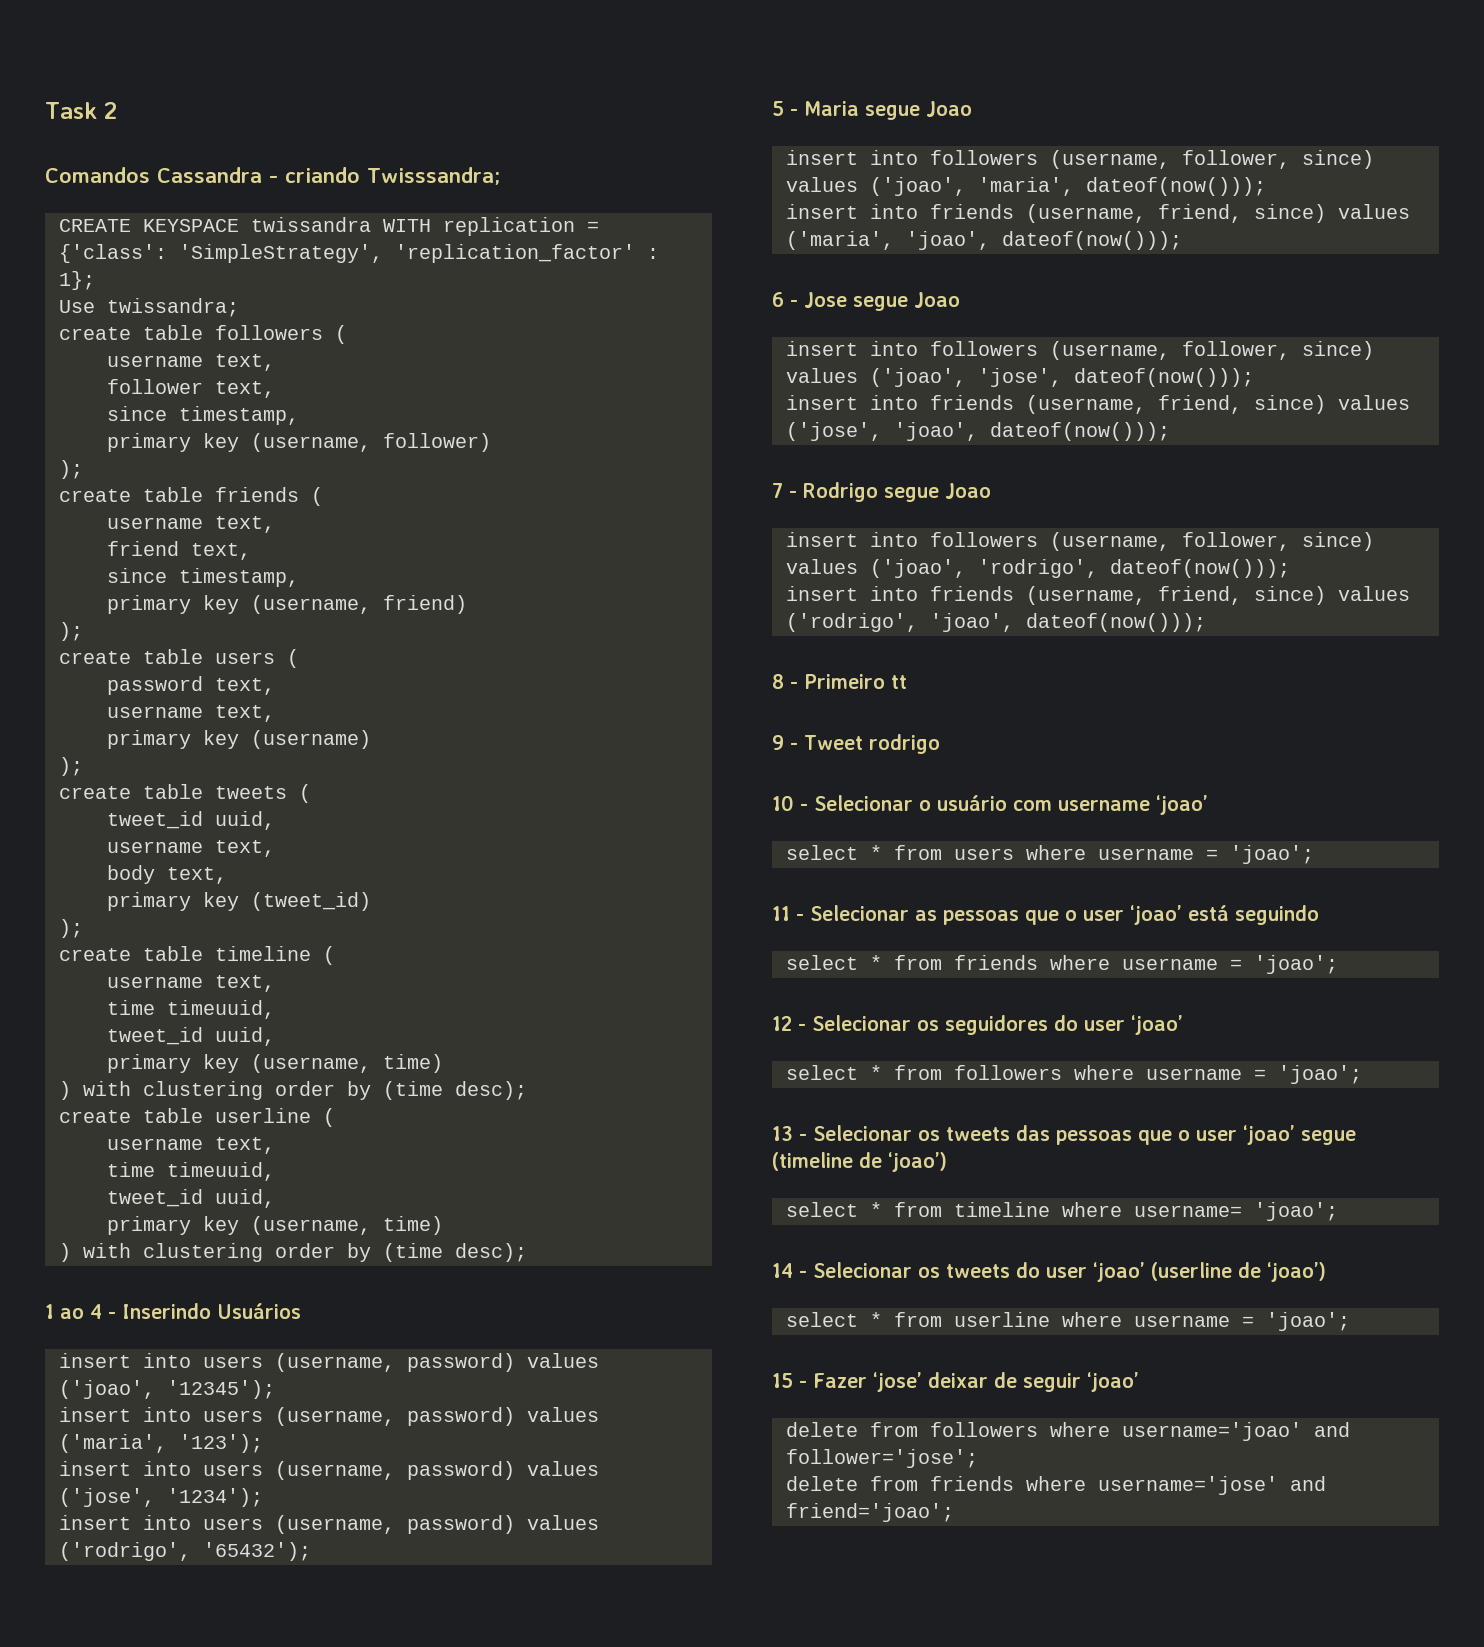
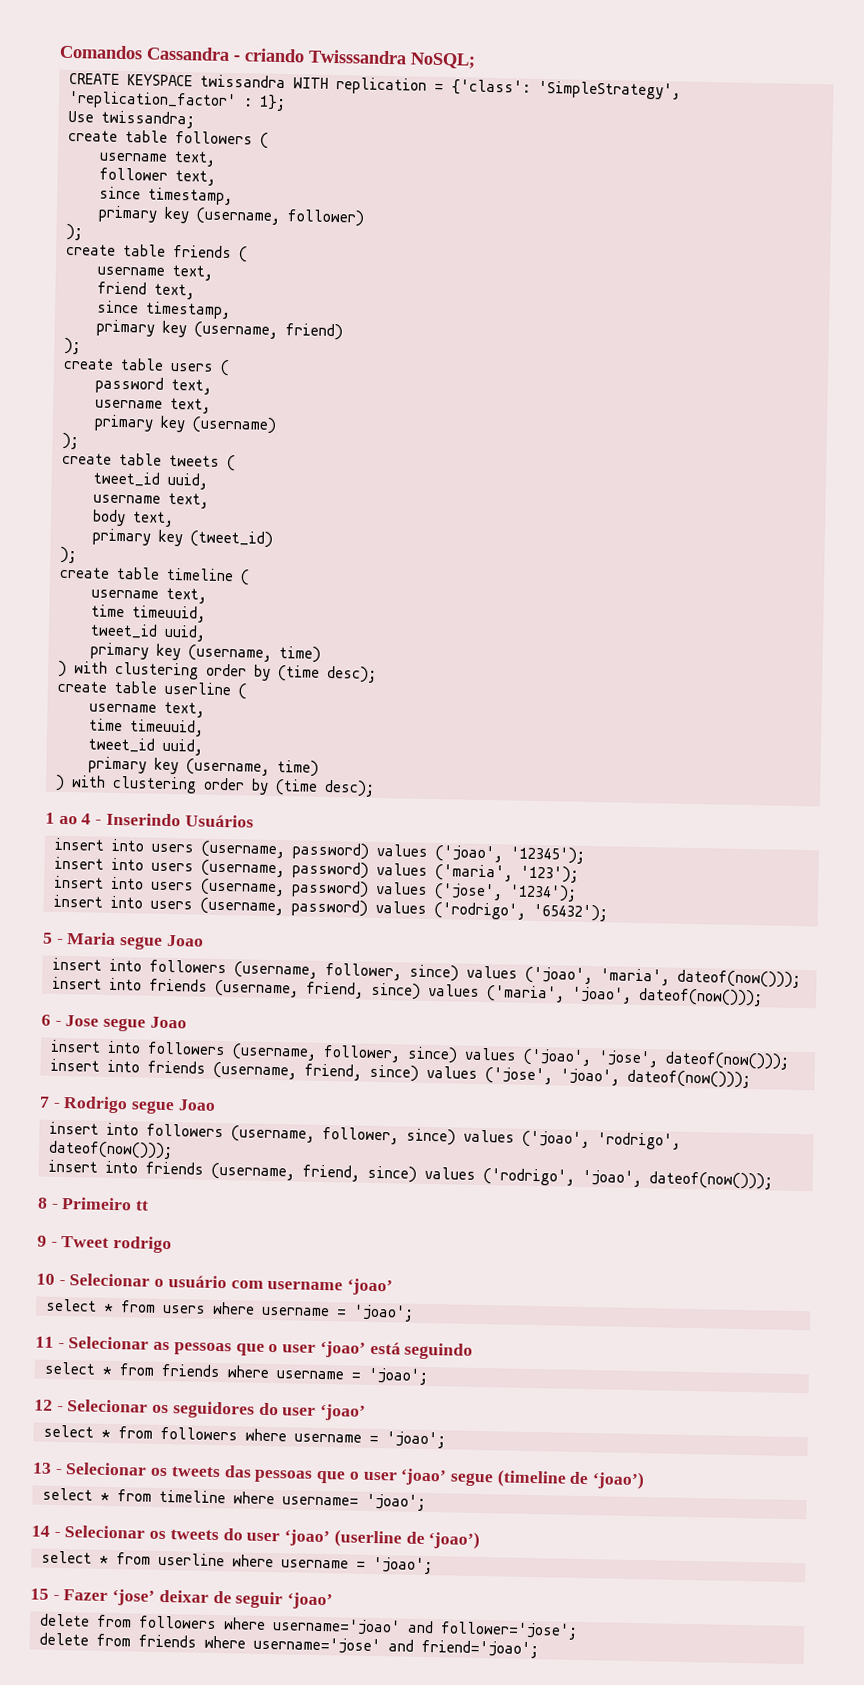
[45,102,117,119] Task 2 // -> (59, 52) none
[367,167,500,185] Twisssandra; -> [308,49,476,69] Twisssandra NoSQL;

